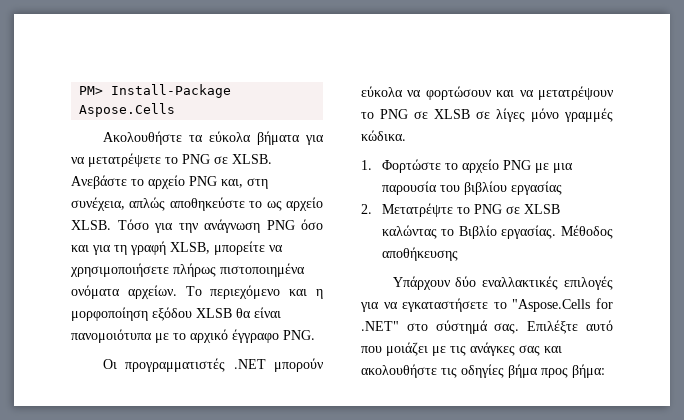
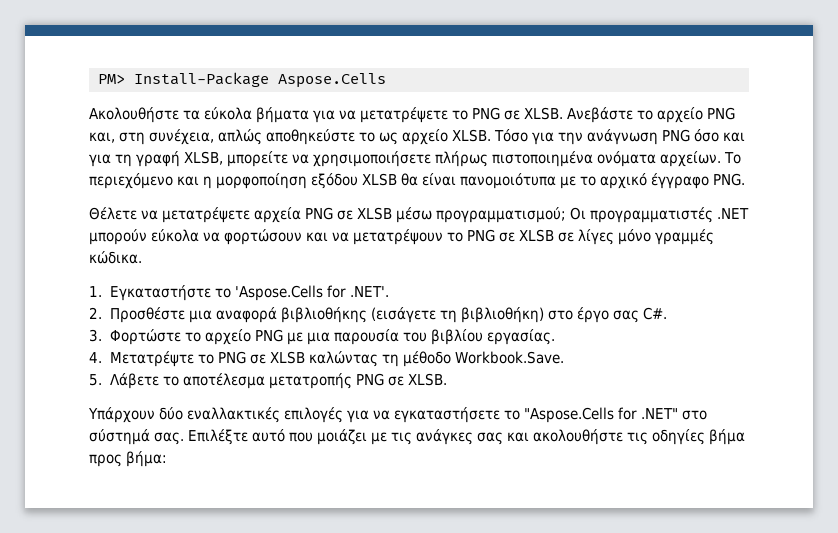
(315, 335) none -> [89,207,566,223] Θέλετε να μετατρέψετε αρχεία PNG σε XLSB μέσω προγραμματισμού;
(372, 165) none -> [109,285,389,301] [89,307,667,323] [89,329,102,342] Εγκαταστήστε το 'Aspose.Cells for .NET'. // 2. Προσθέστε μια αναφορά βιβλιοθήκης (εισάγετε τη βιβλιοθήκη) στο έργο σας C#. // 3.
[510,181,562,195] [361,204,372,214] εργασίας // 2. -> [486,329,555,345] [89,352,102,363] εργασίας. // 4.
[441,225,613,239] [381,247,458,261] το Βιβλίο εργασίας. Μέθοδος αποθήκευσης -> [381,351,564,367] [89,373,447,389] τη μέθοδο Workbook.Save. // 5. Λάβετε το αποτέλεσμα μετατροπής PNG σε XLSB.

